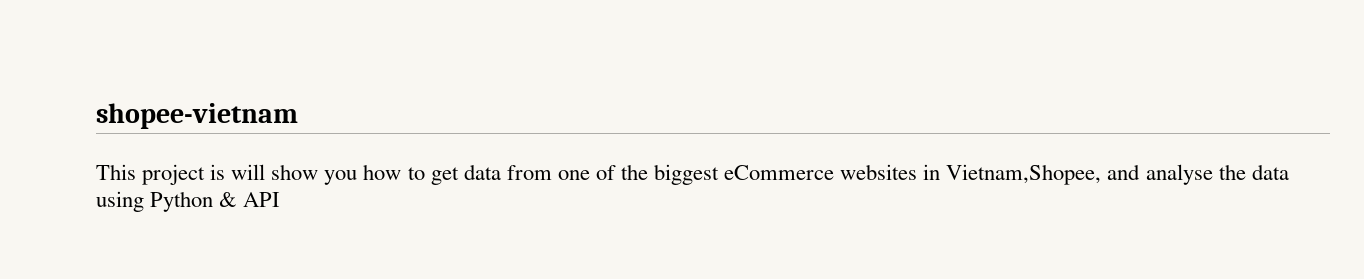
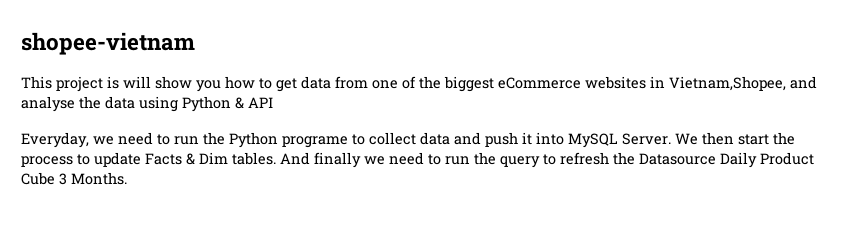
(281, 199) none -> [21,132,795,148] [21,152,814,168] [21,172,127,185] // Everyday, we need to run the Python programe to collect data and push it into MySQL Server. We then start the process to update Facts & Dim tables. And finally we need to run the query to refresh the Datasource Daily Product Cube 3 Months.

